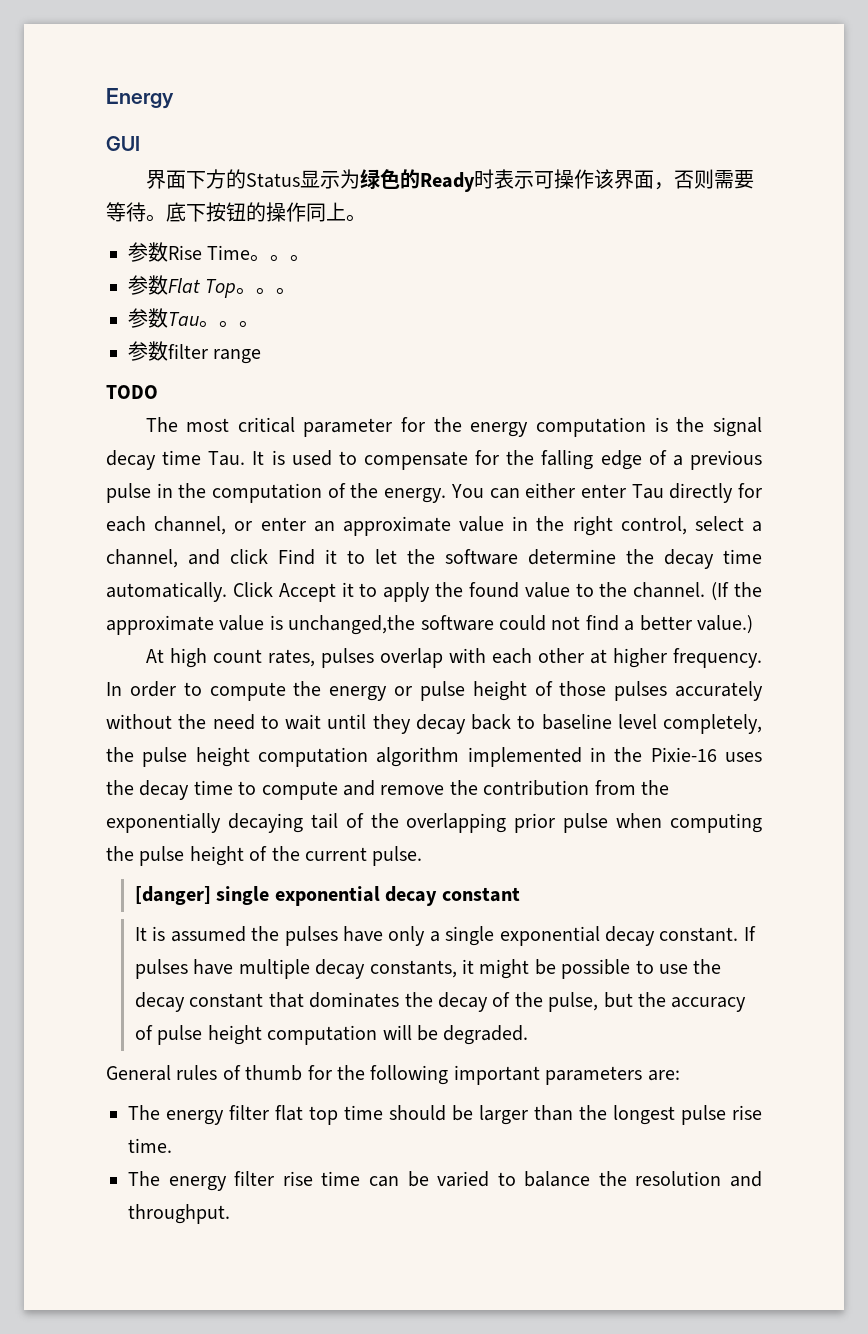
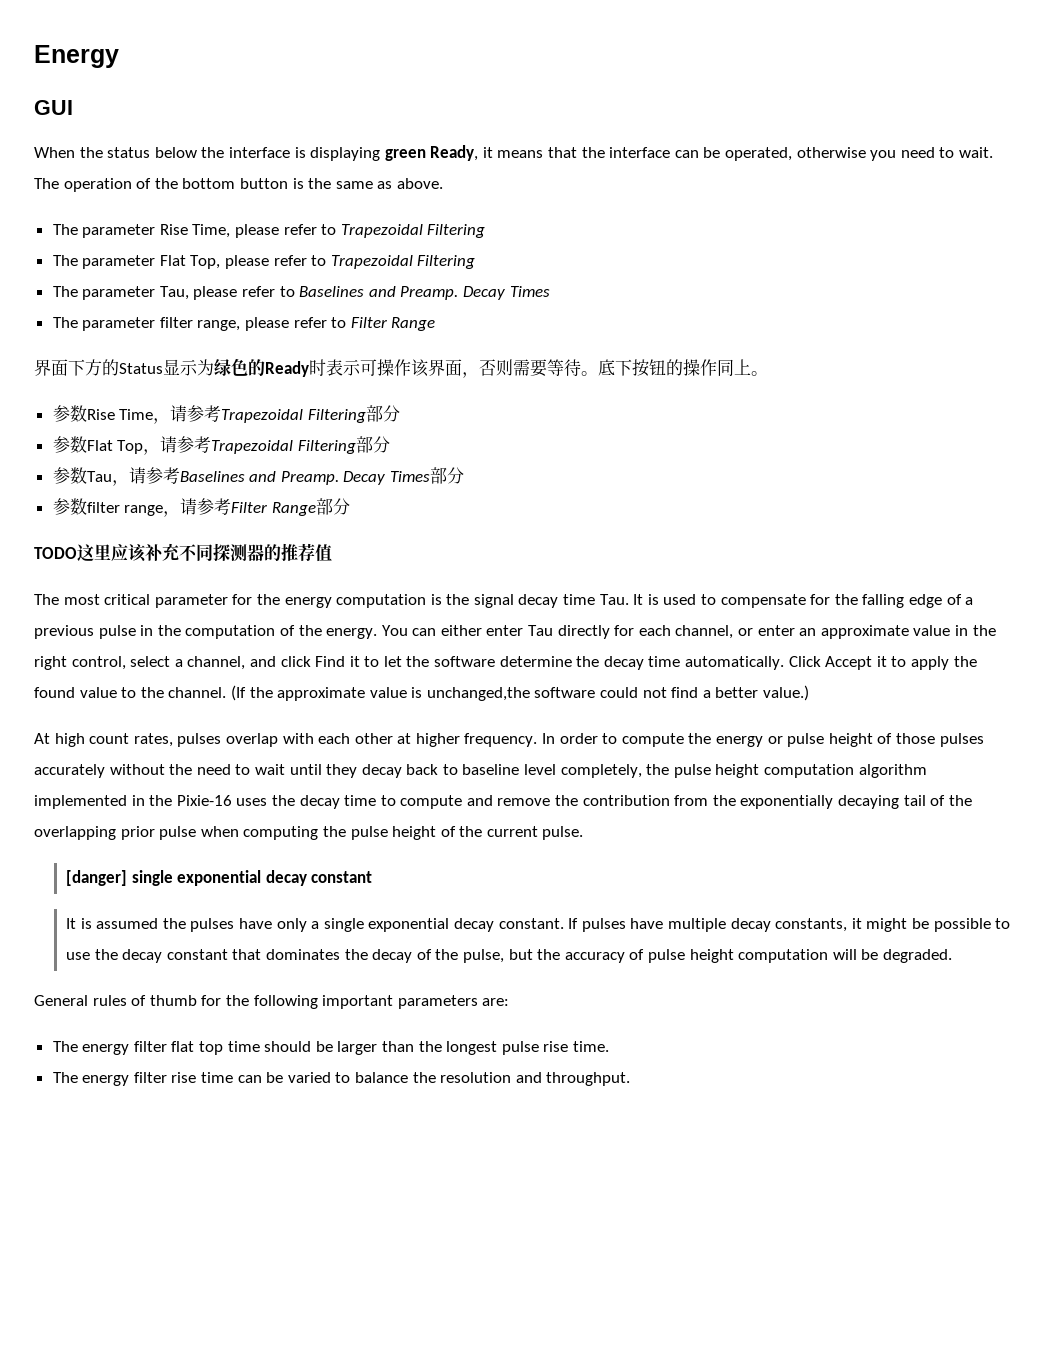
(140, 143) none -> [34,145,993,161] [34,178,443,192] [52,224,486,238] [52,255,476,269] [52,286,550,300] [52,317,436,331] // When the status below the interface is displaying green Ready, it means that the interface can be operated, otherwise you need to wait. The operation of the bottom button is the same as above. // The parameter Rise Time, please refer to Trapezoidal Filtering // The parameter Flat Top, please refer to Trapezoidal Filtering // The parameter Tau, please refer to Baselines and Preamp. Decay Times // The parameter filter range, please refer to Filter Range
[250,254,311,262] [128,275,297,298] [128,308,259,328] [128,341,262,364] [106,385,158,399] 。。。 // 参数Flat Top。。。 // 参数Tau。。。 // 参数filter range // TODO -> [153,405,400,424] [52,436,390,455] [52,467,465,486] [52,498,350,517] [34,543,332,562] ，请参考Trapezoidal Filtering部分 // 参数Flat Top，请参考Trapezoidal Filtering部分 // 参数Tau，请参考Baselines and Preamp. Decay Times部分 // 参数filter range，请参考Filter Range部分 // TODO这里应该补充不同探测器的推荐值

